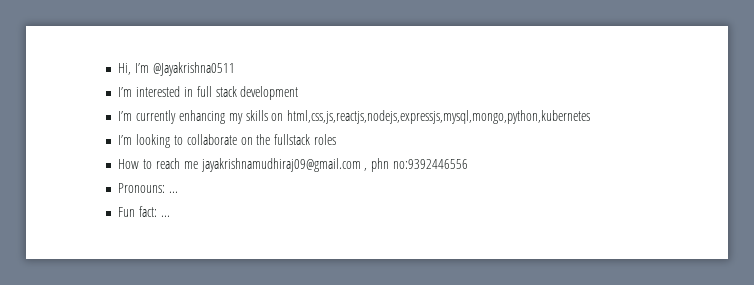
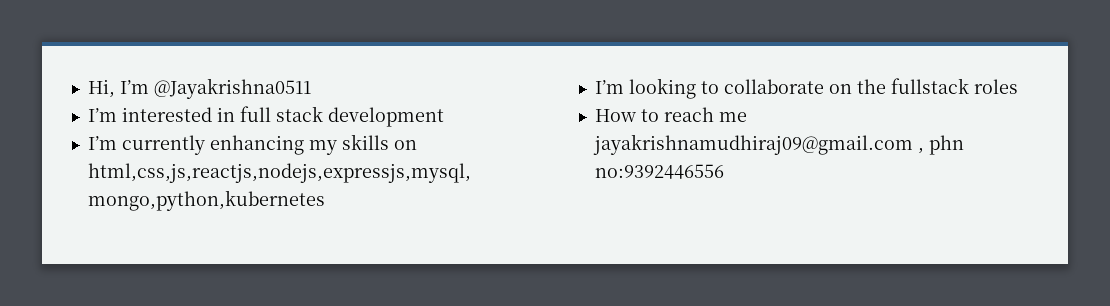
[118,183,179,193] [118,206,170,217] // Pronouns: ... // Fun fact: ... -> (724, 171) none

